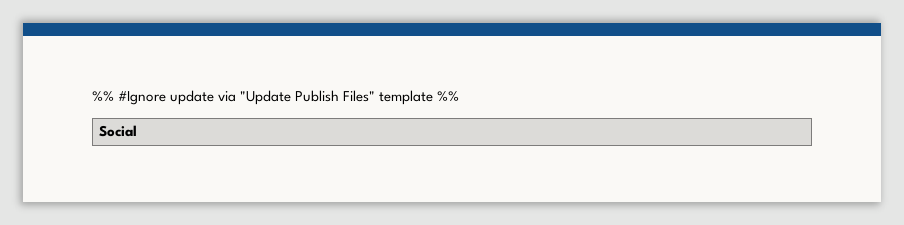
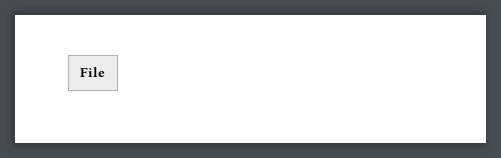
[92,90,460,105] [98,125,137,137] %% #Ignore update via "Update Publish Files" template %% // Social -> [79,67,105,77] File

